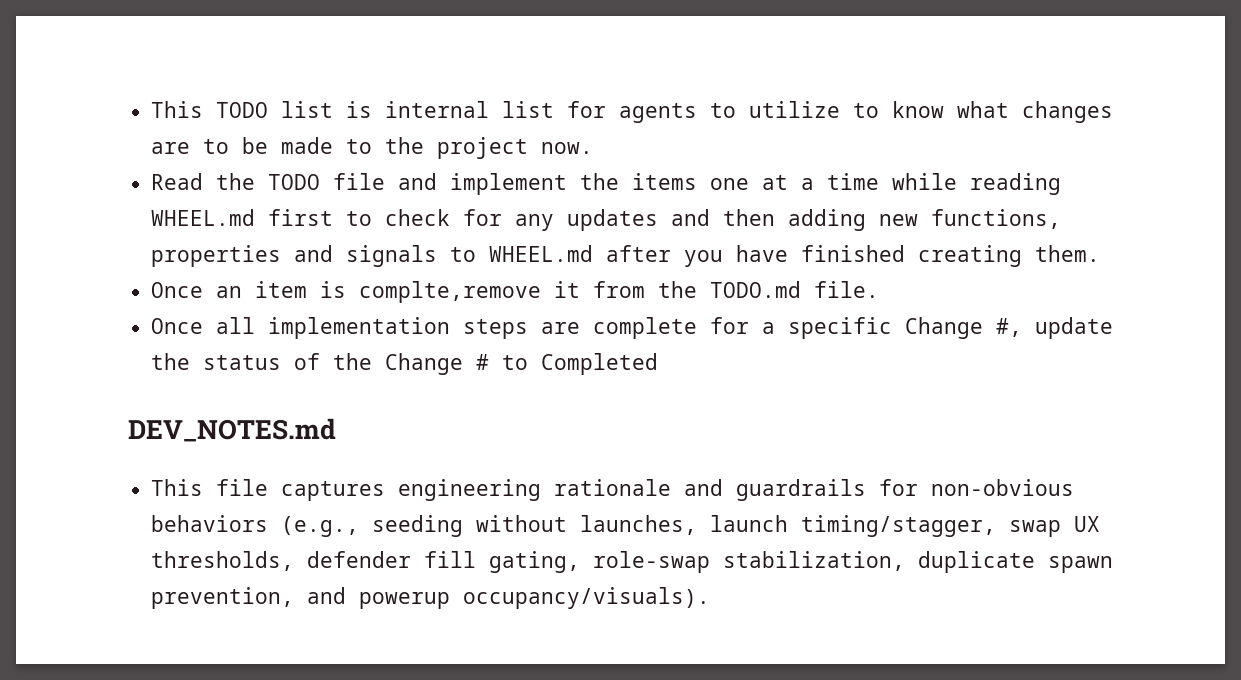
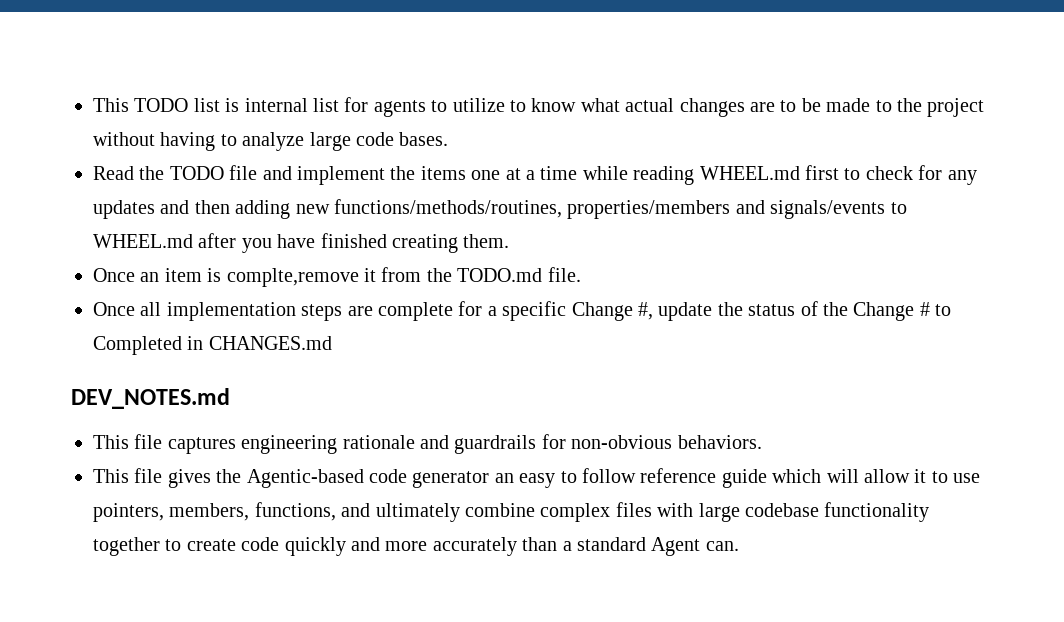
(1010, 109) none -> [625,98,675,112] actual
[541,142,594,154] now. -> [93,132,449,151] without having to analyze large code bases.
[931,209,1062,229] [151,245,438,267] functions, properties and signals -> [334,199,886,219] functions/methods/routines, properties/members and signals/events
(659, 364) none -> [187,336,332,350] in CHANGES.md
[151,515,1101,537] [151,551,1114,573] [151,587,711,609] behaviors (e.g., seeding without launches, launch timing/stagger, swap UX thresholds, defender fill gating, role‑swap stabilization, duplicate spawn prevention, and powerup occupancy/visuals). -> [677,435,762,449] [93,468,981,488] [93,502,930,522] [93,537,739,556] behaviors. // This file gives the Agentic-based code generator an easy to follow reference guide which will allow it to use pointers, members, functions, and ultimately combine complex files with large codebase functionality together to create code quickly and more accurately than a standard Agent can.

